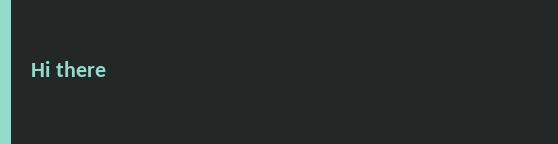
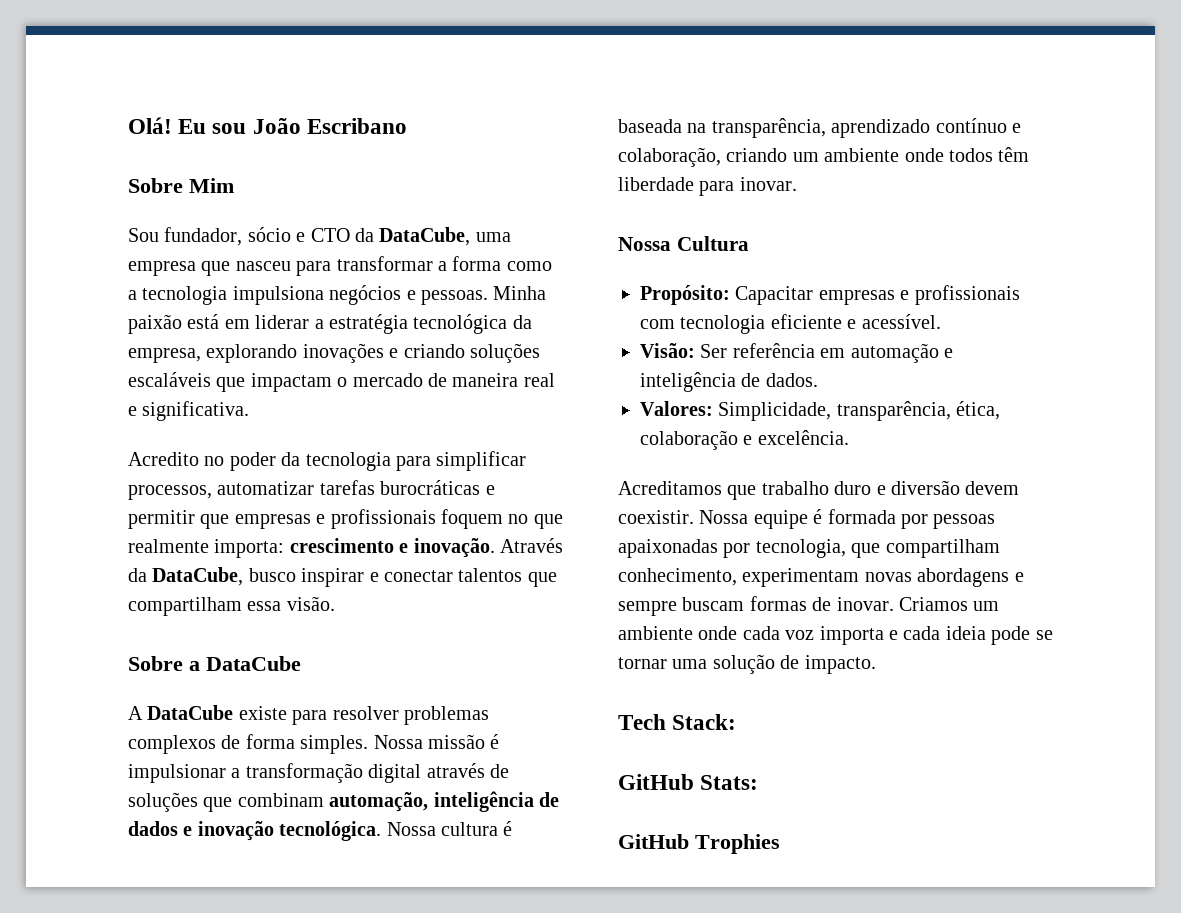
[31,61,106,77] Hi there -> [128,117,407,134] [128,178,234,193] [128,227,511,246] [128,256,552,276] [128,285,547,305] [128,314,532,334] [128,343,540,363] [128,372,555,392] [128,401,250,421] [128,451,527,471] [128,480,495,500] [128,509,563,529] [128,538,563,558] [128,567,557,587] [128,596,335,616] [128,656,301,671] [128,705,489,725] [128,734,500,754] [128,763,509,783] [128,791,559,812] [128,821,513,841] [618,118,1021,138] [618,147,1030,167] [618,177,797,196] [618,236,749,251] [640,285,1020,305] [640,314,941,334] [640,343,953,363] [640,372,818,392] [640,401,1001,421] [640,430,849,450] [618,480,1020,500] [618,509,996,529] [618,539,1000,558] [618,568,1024,587] [618,596,1000,616] [618,626,1053,645] [618,654,876,674] [618,714,737,730] [618,774,759,790] [618,834,780,854] Olá! Eu sou João Escribano // Sobre Mim // Sou fundador, sócio e CTO da DataCube, uma empresa que nasceu para transformar a forma como a tecnologia impulsiona negócios e pessoas. Minha paixão está em liderar a estratégia tecnológica da empresa, explorando inovações e criando soluções escaláveis que impactam o mercado de maneira real e significativa. // Acredito no poder da tecnologia para simplificar processos, automatizar tarefas burocráticas e permitir que empresas e profissionais foquem no que realmente importa: crescimento e inovação. Através da DataCube, busco inspirar e conectar talentos que compartilham essa visão. // Sobre a DataCube // A DataCube existe para resolver problemas complexos de forma simples. Nossa missão é impulsionar a transformação digital através de soluções que combinam automação, inteligência de dados e inovação tecnológica. Nossa cultura é baseada na transparência, aprendizado contínuo e colaboração, criando um ambiente onde todos têm liberdade para inovar. // Nossa Cultura // Propósito: Capacitar empresas e profissionais com tecnologia eficiente e acessível. // Visão: Ser referência em automação e inteligência de dados. // Valores: Simplicidade, transparência, ética, colaboração e excelência. // Acreditamos que trabalho duro e diversão devem coexistir. Nossa equipe é formada por pessoas apaixonadas por tecnologia, que compartilham conhecimento, experimentam novas abordagens e sempre buscam formas de inovar. Criamos um ambiente onde cada voz importa e cada ideia pode se tornar uma solução de impacto. // Tech Stack: // GitHub Stats: // GitHub Trophies

